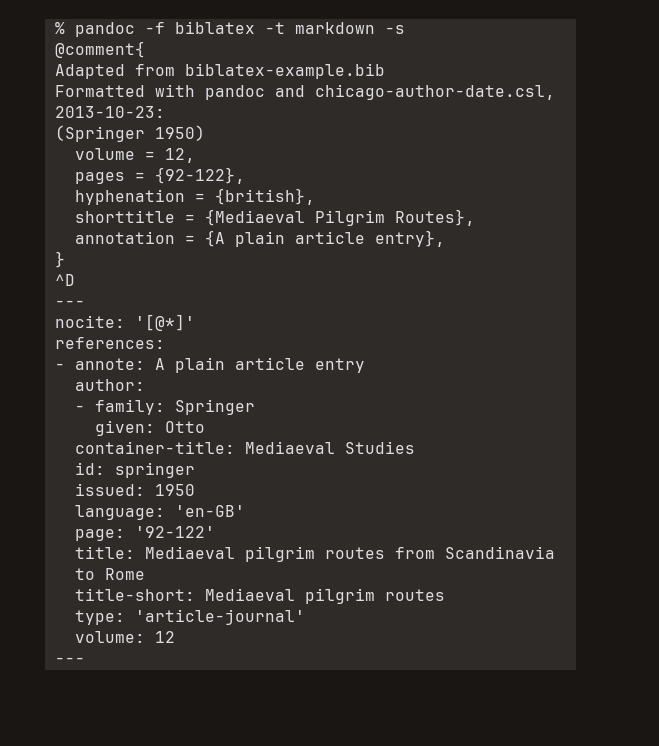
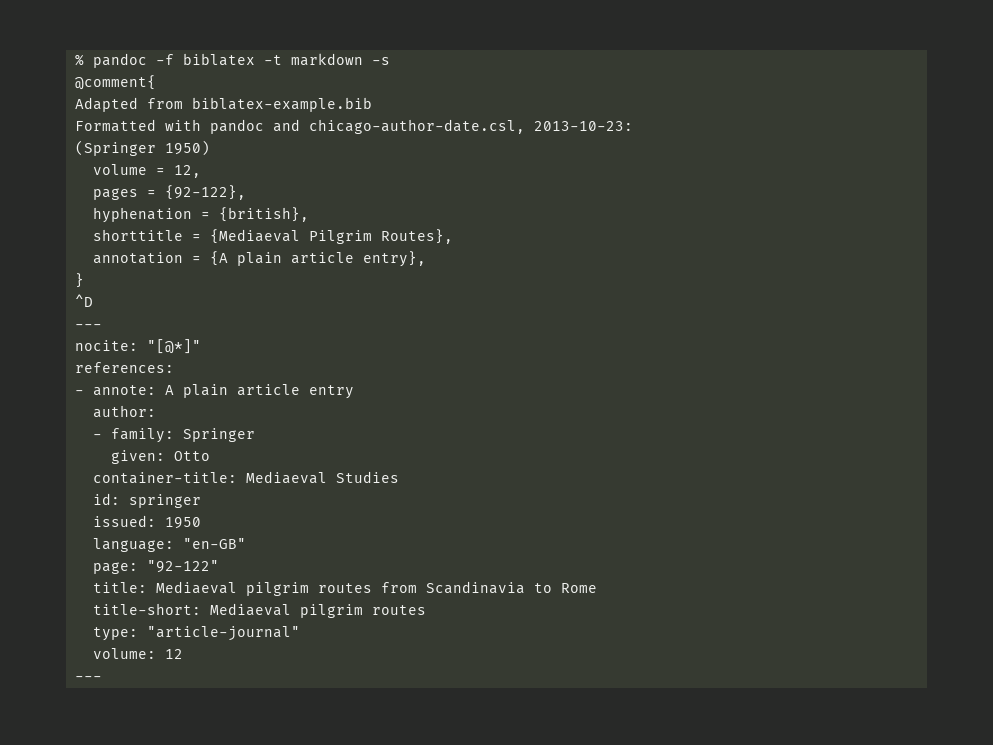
[134,314,195,331] '[@*]' -> [146,339,201,354] "[@*]"
[174,505,245,517] 'en-GB' -> [182,538,246,549] "en-GB"
[134,526,215,538] '92-122' -> [146,560,219,573] "92-122"
[134,609,305,625] 'article-journal' -> [146,626,300,641] "article-journal"

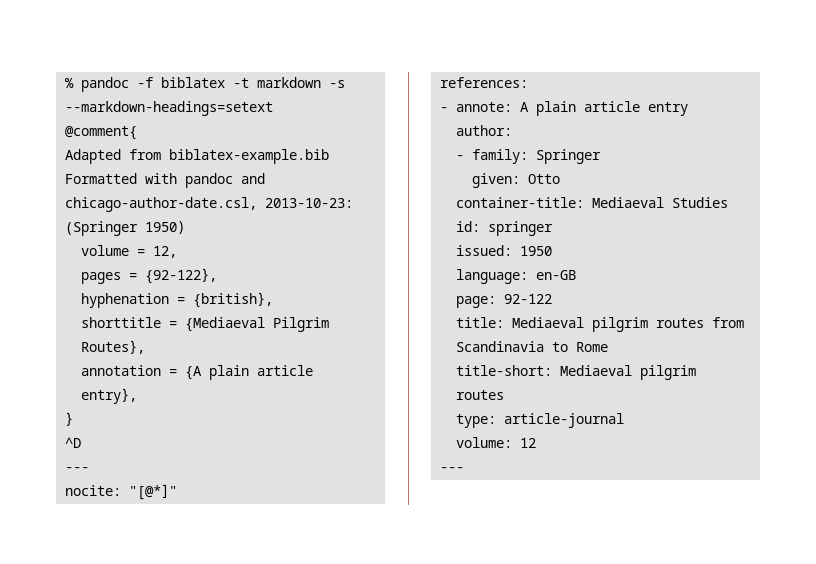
(390, 61) none -> [65,101,274,116] --markdown-headings=setext
[182,538,246,549] "en-GB" -> [536,270,577,280] en-GB
[146,560,219,573] "92-122" -> [504,294,553,304] 92-122
[146,626,300,641] "article-journal" -> [504,413,625,428] article-journal

